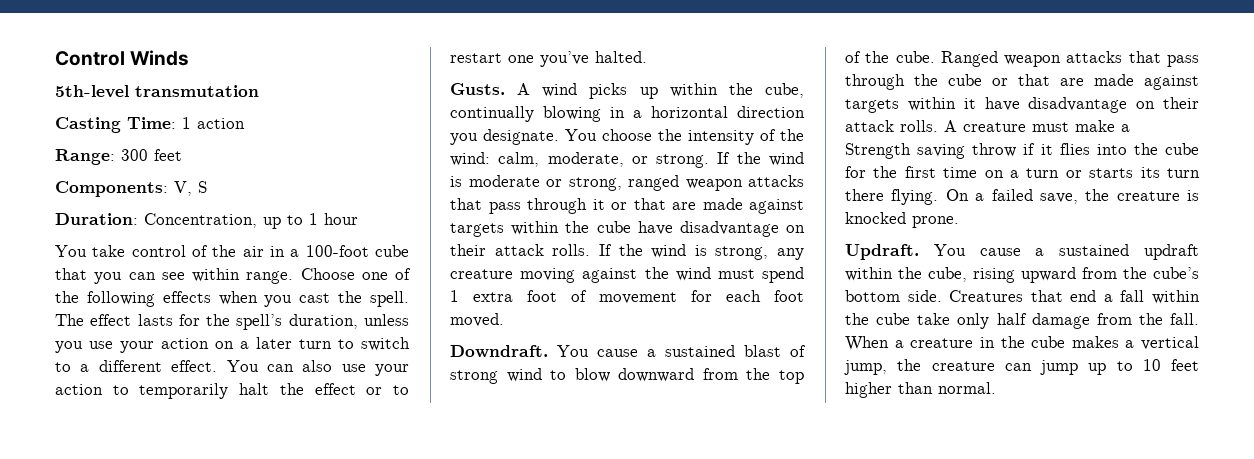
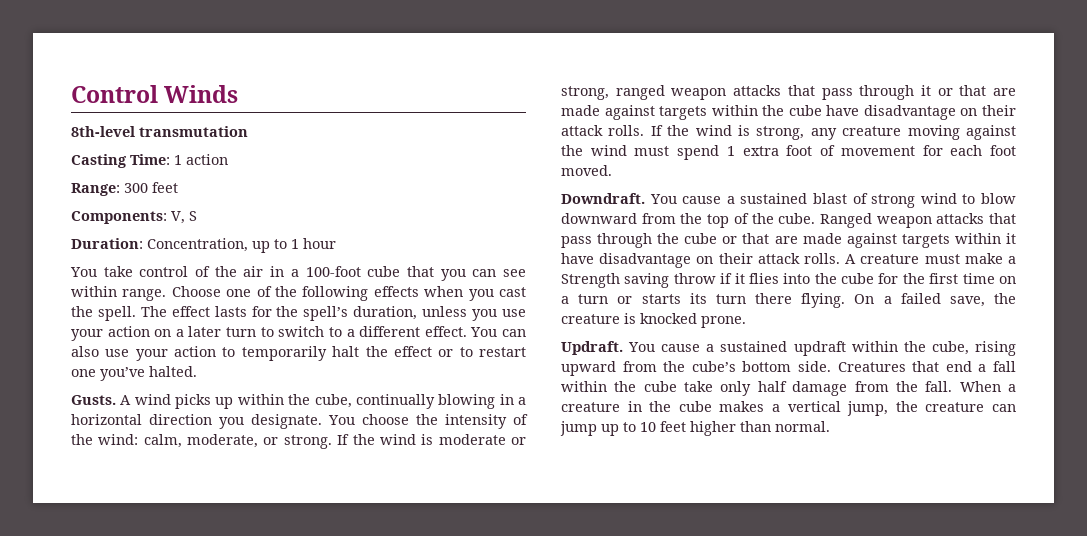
[55,85,129,98] 5th-level -> [71,126,135,137] 8th-level

